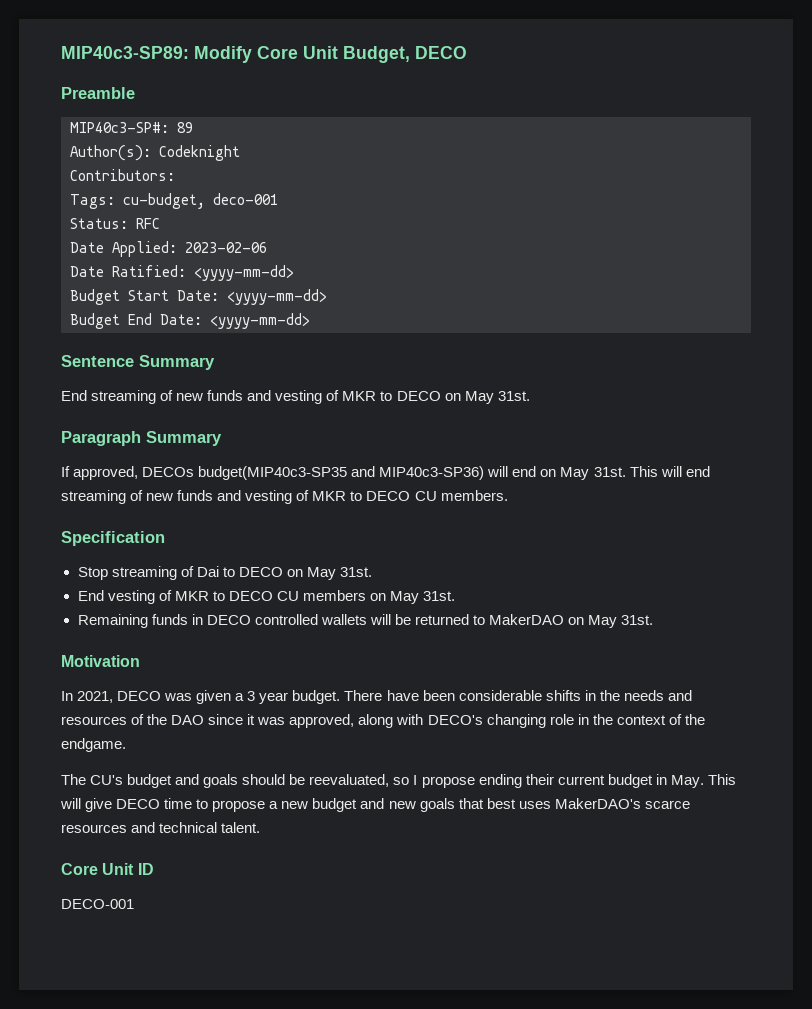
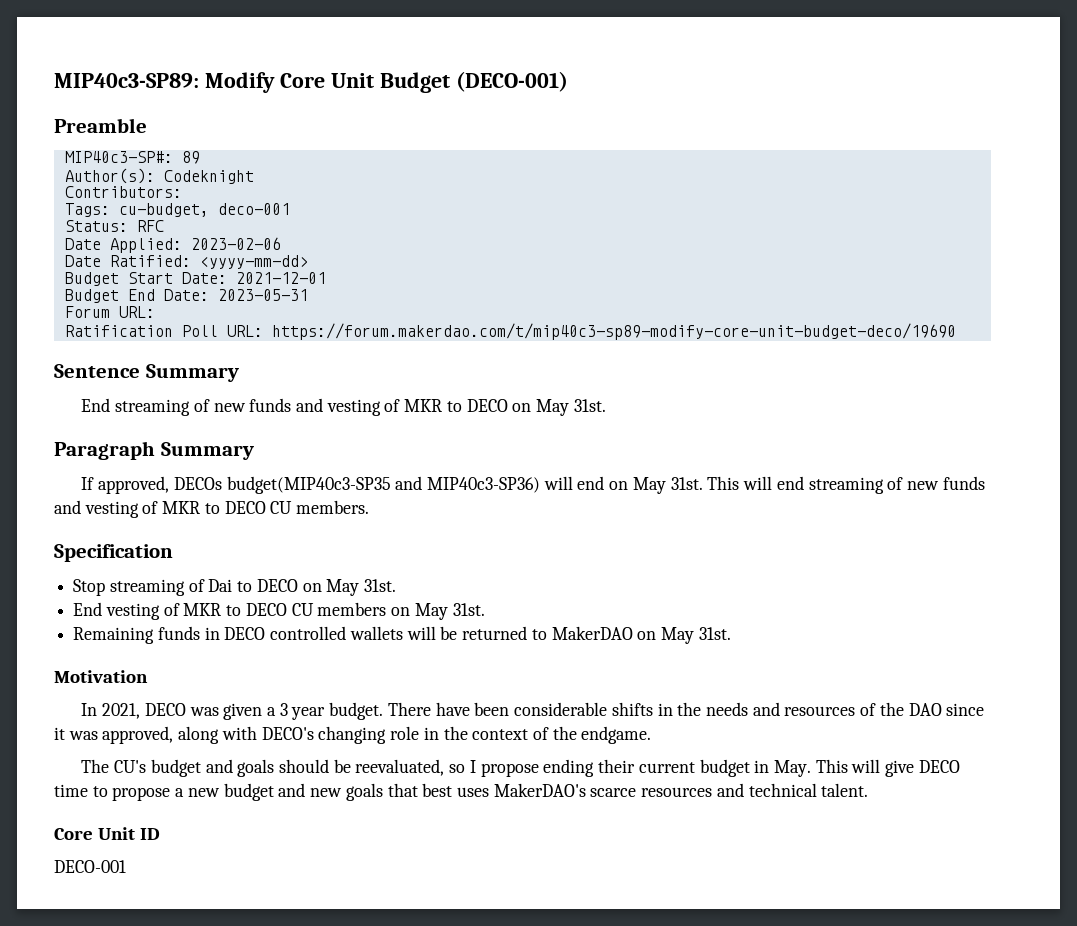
[343,46,467,63] Budget, DECO -> [379,71,568,93] Budget (DECO-001)
[227,289,327,305] <yyyy-mm-dd> -> [235,272,326,284] 2021-12-01
[210,313,310,329] <yyyy-mm-dd> -> [217,289,308,301] [64,306,155,318] [64,323,956,340] 2023-05-31 // Forum URL: // Ratification Poll URL: https://forum.makerdao.com/t/mip40c3-sp89-modify-core-unit-budget-deco/19690

